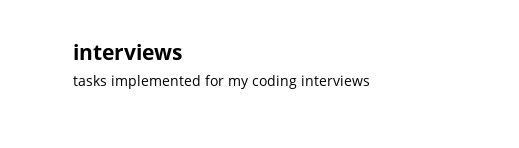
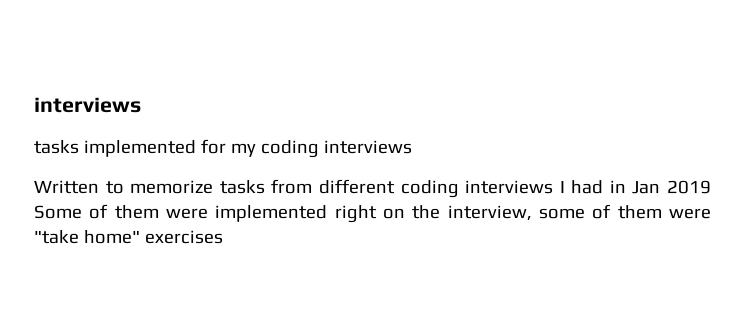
(370, 80) none -> [33,178,712,199] [33,203,712,224] [33,229,223,244] // Written to memorize tasks from different coding interviews I had in Jan 2019 Some of them were implemented right on the interview, some of them were "take home" exercises

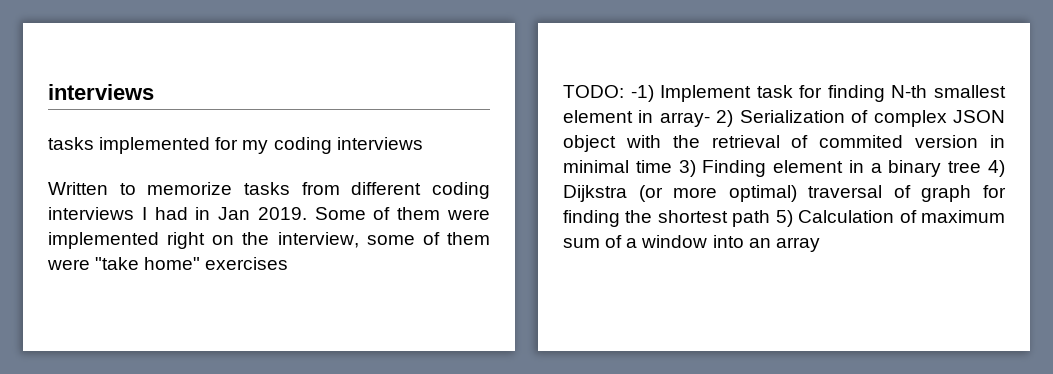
[666,180,712,195] 2019 -> [257,207,307,220] 2019.
(223, 236) none -> [563,85,1006,102] [563,110,1005,127] [563,135,1006,152] [563,160,1005,177] [563,185,1006,202] [563,210,1006,227] [563,235,820,252] // TODO: -1) Implement task for finding N-th smallest element in array- 2) Serialization of complex JSON object with the retrieval of commited version in minimal time 3) Finding element in a binary tree 4) Dijkstra (or more optimal) traversal of graph for finding the shortest path 5) Calculation of maximum sum of a window into an array

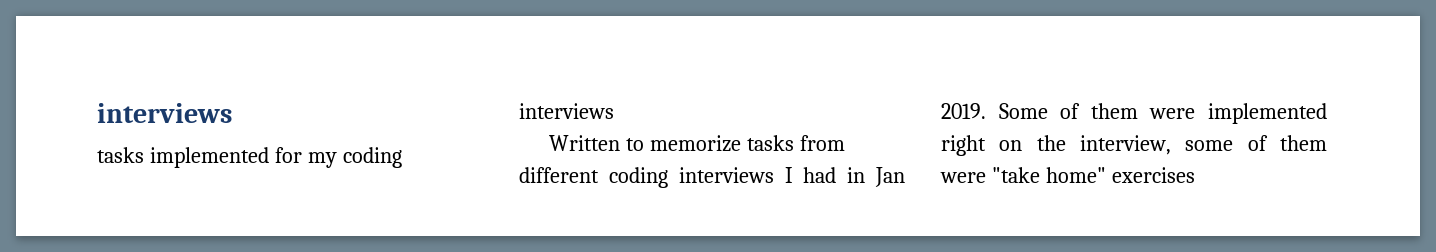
[563,85,1006,102] [563,110,1005,127] [563,135,1006,152] [563,160,1005,177] [563,185,1006,202] [563,210,1006,227] [563,235,820,252] // TODO: -1) Implement task for finding N-th smallest element in array- 2) Serialization of complex JSON object with the retrieval of commited version in minimal time 3) Finding element in a binary tree 4) Dijkstra (or more optimal) traversal of graph for finding the shortest path 5) Calculation of maximum sum of a window into an array -> (1195, 175) none

